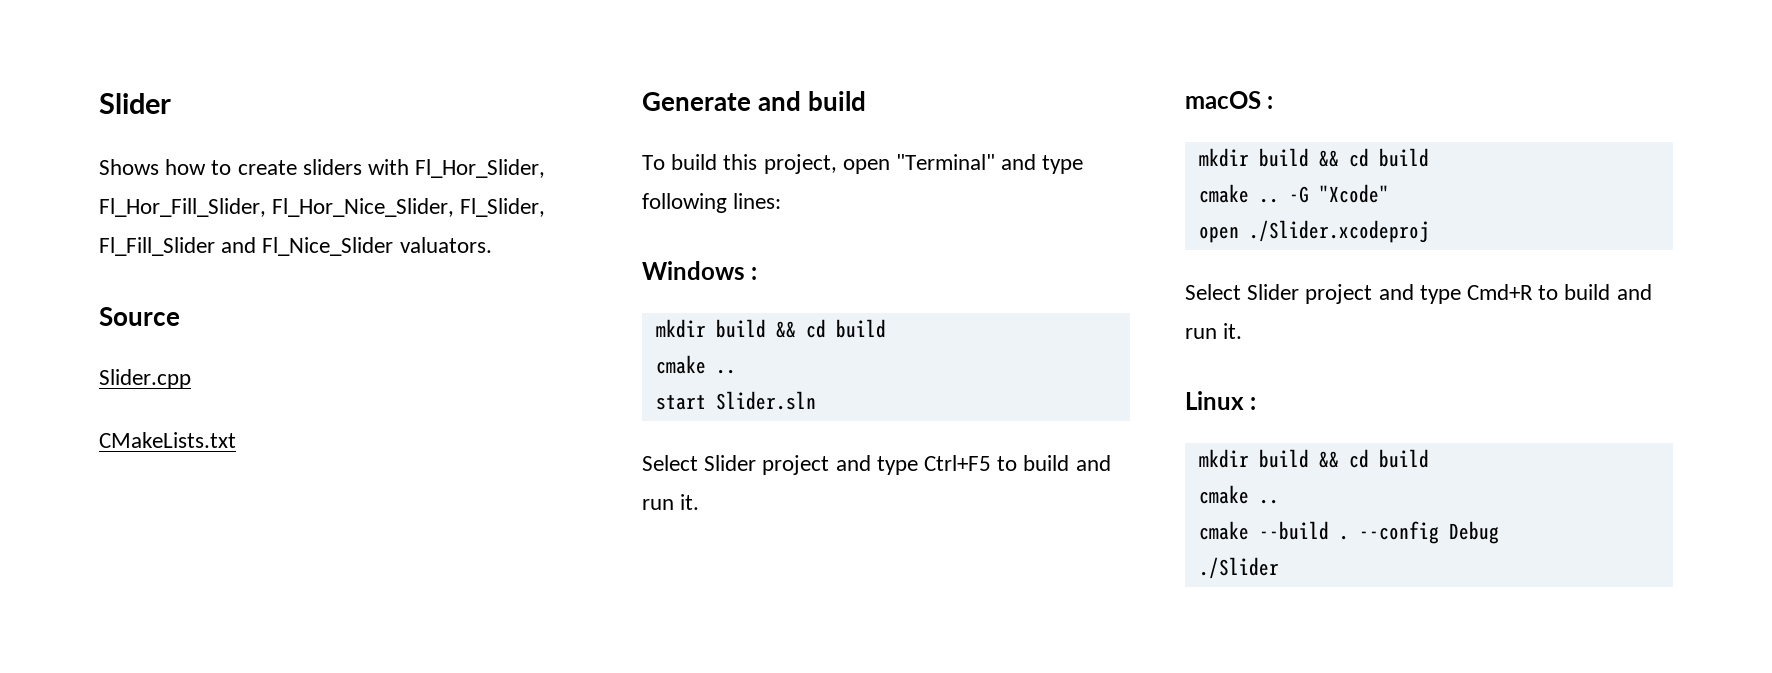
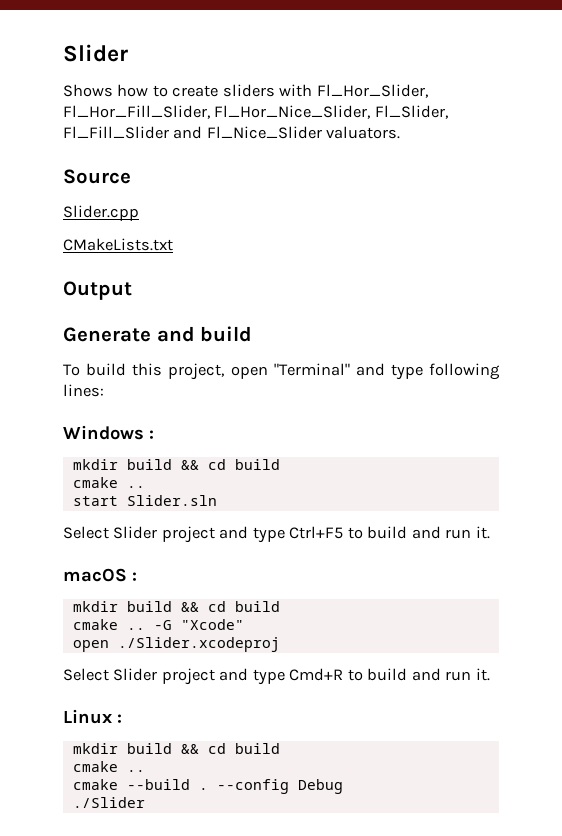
(236, 440) none -> [63,281,132,300] // Output

